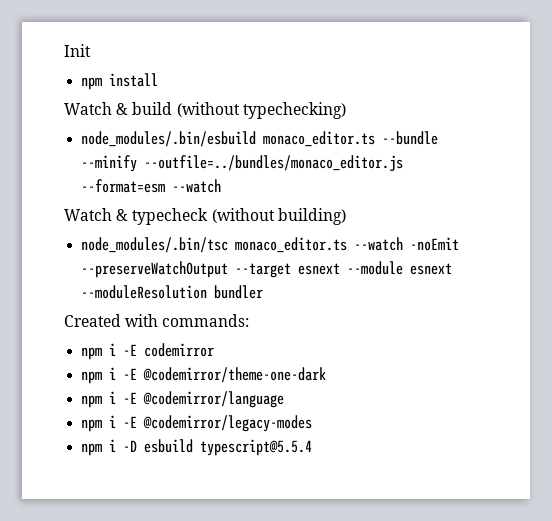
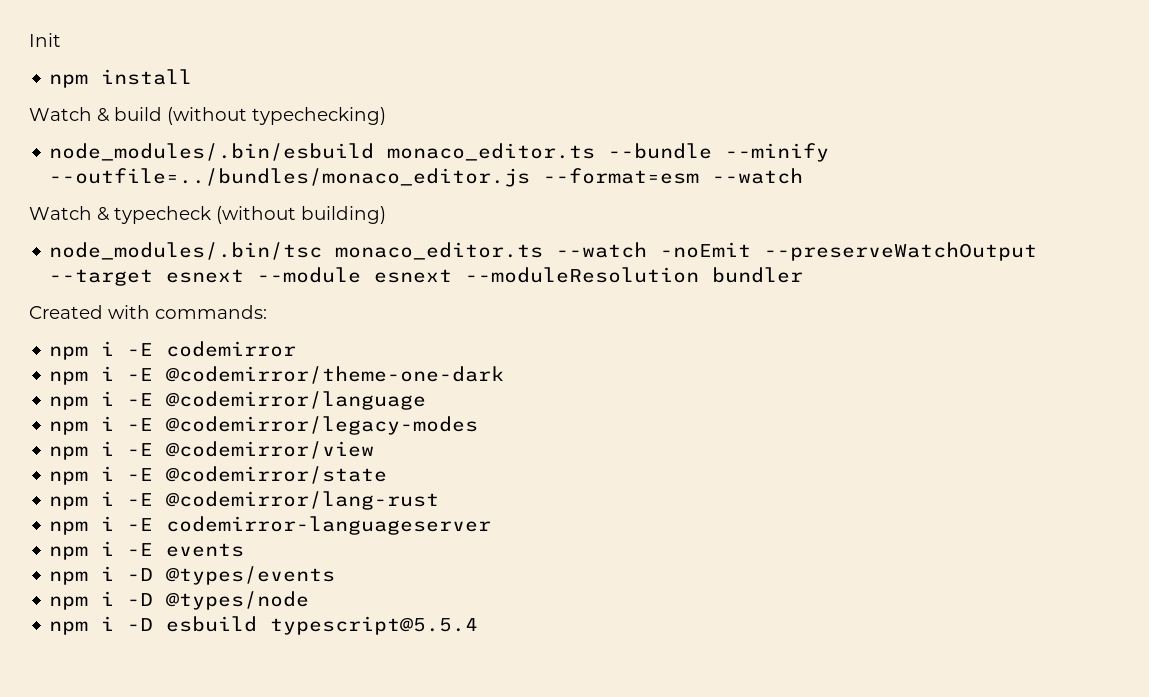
(313, 423) none -> [49,441,375,460] [49,466,388,485] [49,491,440,510] [49,516,492,535] [49,541,245,560] [49,566,336,585] [49,591,310,610] // npm i -E @codemirror/view // npm i -E @codemirror/state // npm i -E @codemirror/lang-rust // npm i -E codemirror-languageserver // npm i -E events // npm i -D @types/events // npm i -D @types/node

